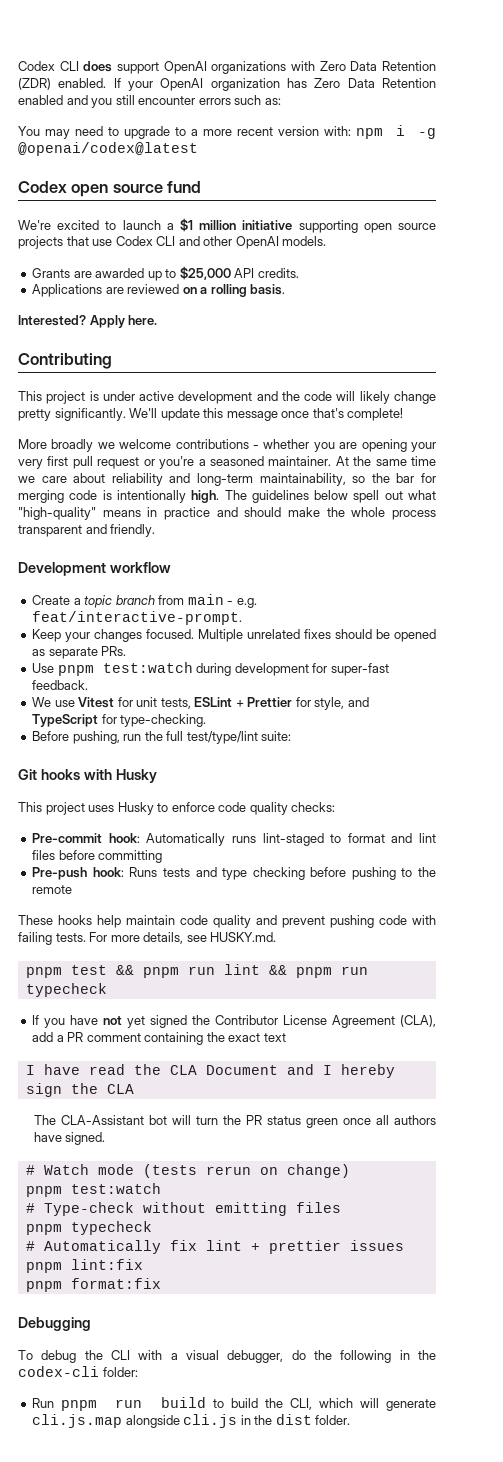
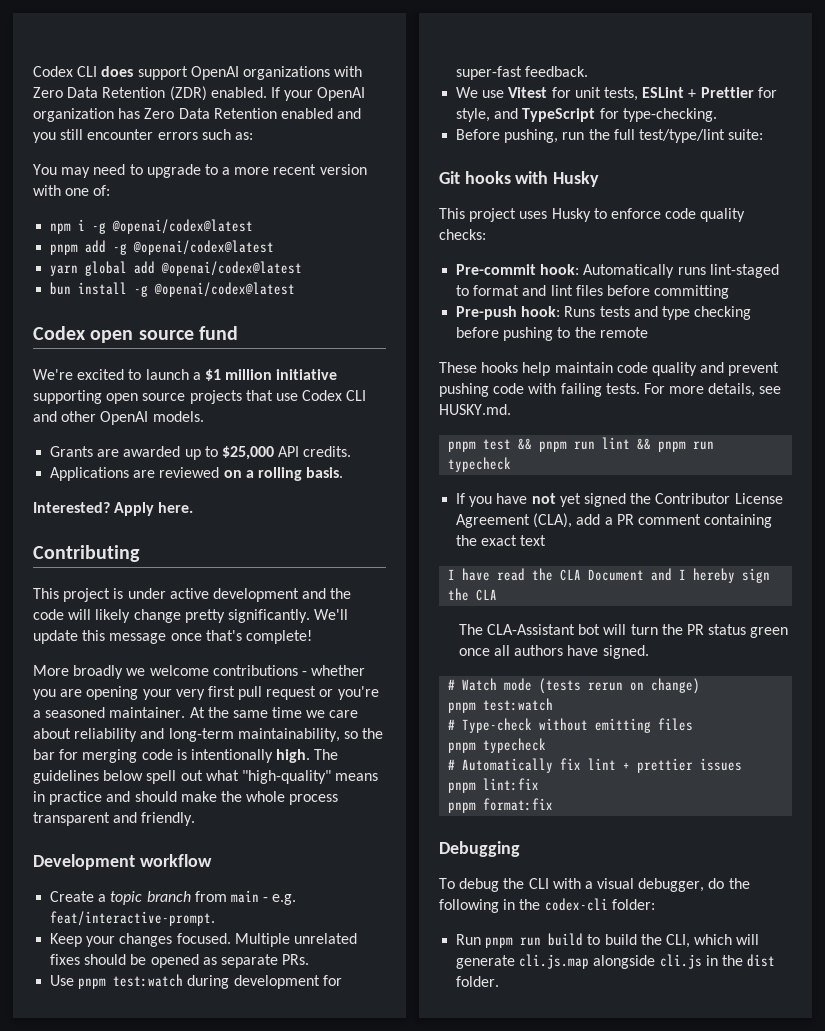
[324,126,352,136] with: -> [33,185,111,196] with one of: //
(198, 149) none -> [50,240,275,255] [50,261,303,276] [50,282,296,297] // pnpm add -g @openai/codex@latest // yarn global add @openai/codex@latest // bun install -g @openai/codex@latest

